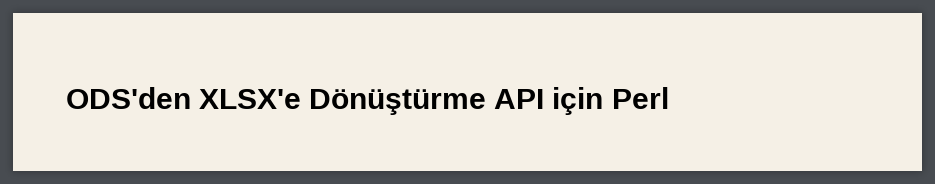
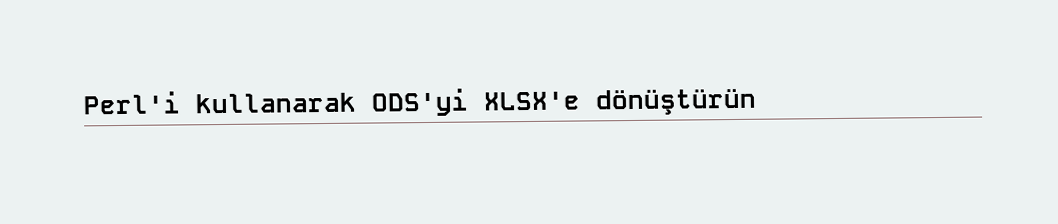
[66,87,669,115] ODS'den XLSX'e Dönüştürme API için Perl -> [83,88,757,117] Perl'i kullanarak ODS'yi XLSX'e dönüştürün

